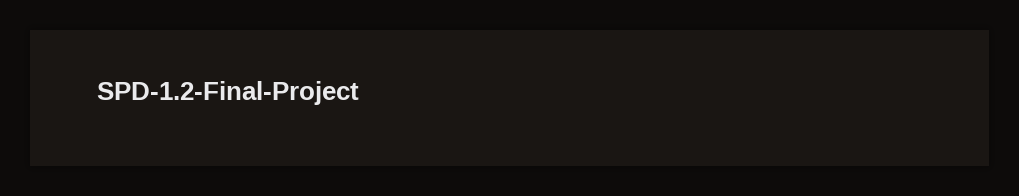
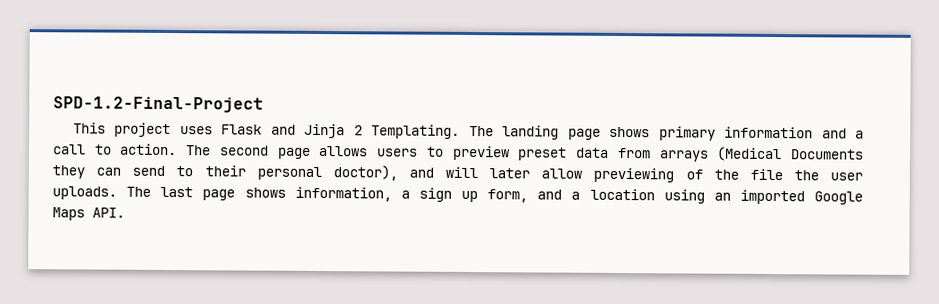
(359, 93) none -> [72,122,864,141] [52,143,865,162] [52,165,863,183] [52,186,863,205] [52,207,125,221] // This project uses Flask and Jinja 2 Templating. The landing page shows primary information and a call to action. The second page allows users to preview preset data from arrays (Medical Documents they can send to their personal doctor), and will later allow previewing of the file the user uploads. The last page shows information, a sign up form, and a location using an imported Google Maps API.

